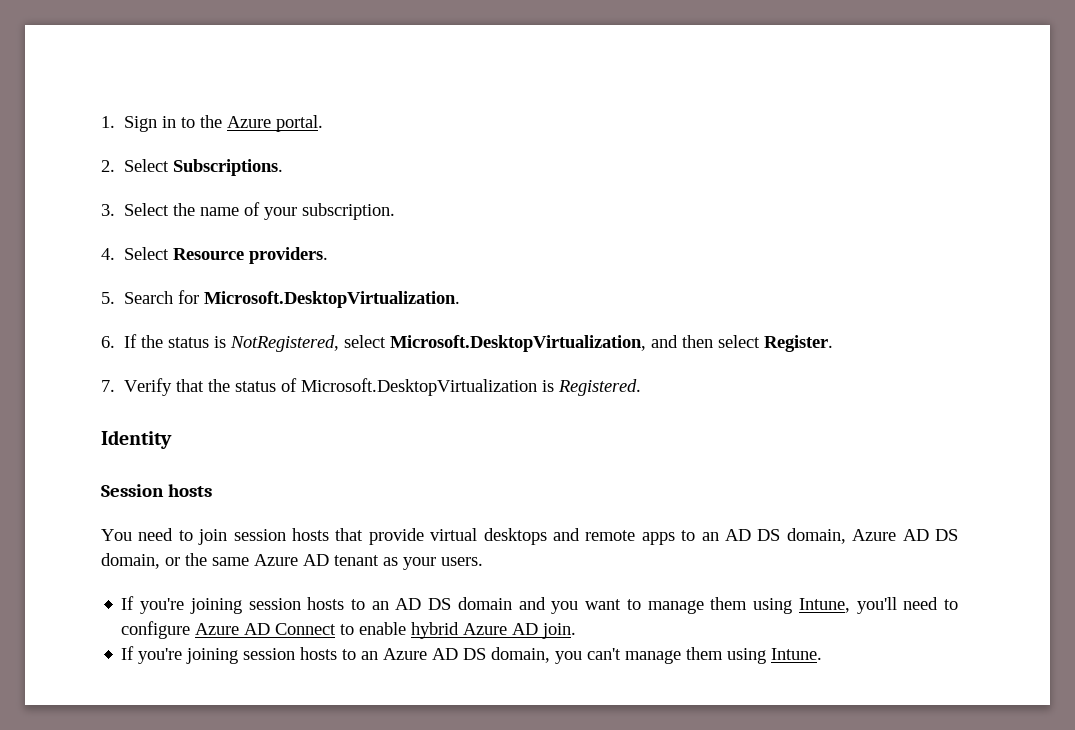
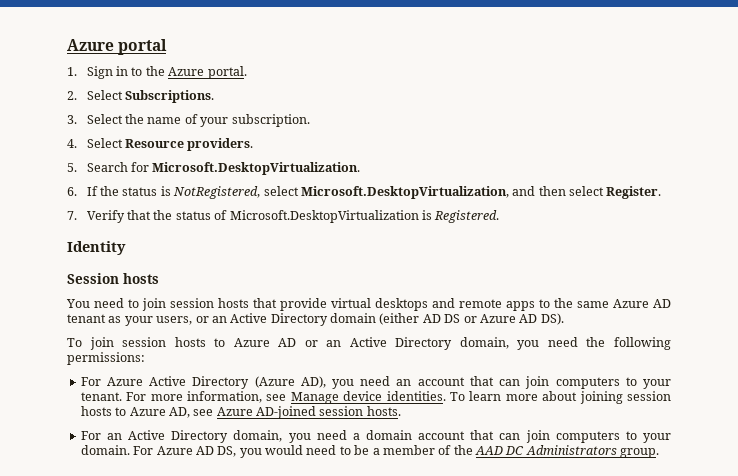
(101, 122) none -> [67,39,168,55] Azure portal //
[701,528,958,544] [101,553,180,569] an AD DS domain, Azure AD DS domain, or -> (550, 303) none
[441,557,483,566] [121,596,958,614] [121,621,577,639] [121,646,823,664] users. // If you're joining session hosts to an AD DS domain and you want to manage them using Intune, you'll need to configure Azure AD Connect to enable hybrid Azure AD join. // If you're joining session hosts to an Azure AD DS domain, you can't manage them using Intune. -> [156,313,564,326] [67,337,672,350] [67,352,145,365] [80,376,671,389] [80,391,671,404] [80,406,401,419] [80,430,671,443] [80,445,660,458] users, or an Active Directory domain (either AD DS or Azure AD DS). // To join session hosts to Azure AD or an Active Directory domain, you need the following permissions: // For Azure Active Directory (Azure AD), you need an account that can join computers to your tenant. For more information, see Manage device identities. To learn more about joining session hosts to Azure AD, see Azure AD-joined session hosts. // For an Active Directory domain, you need a domain account that can join computers to your domain. For Azure AD DS, you would need to be a member of the AAD DC Administrators group.

